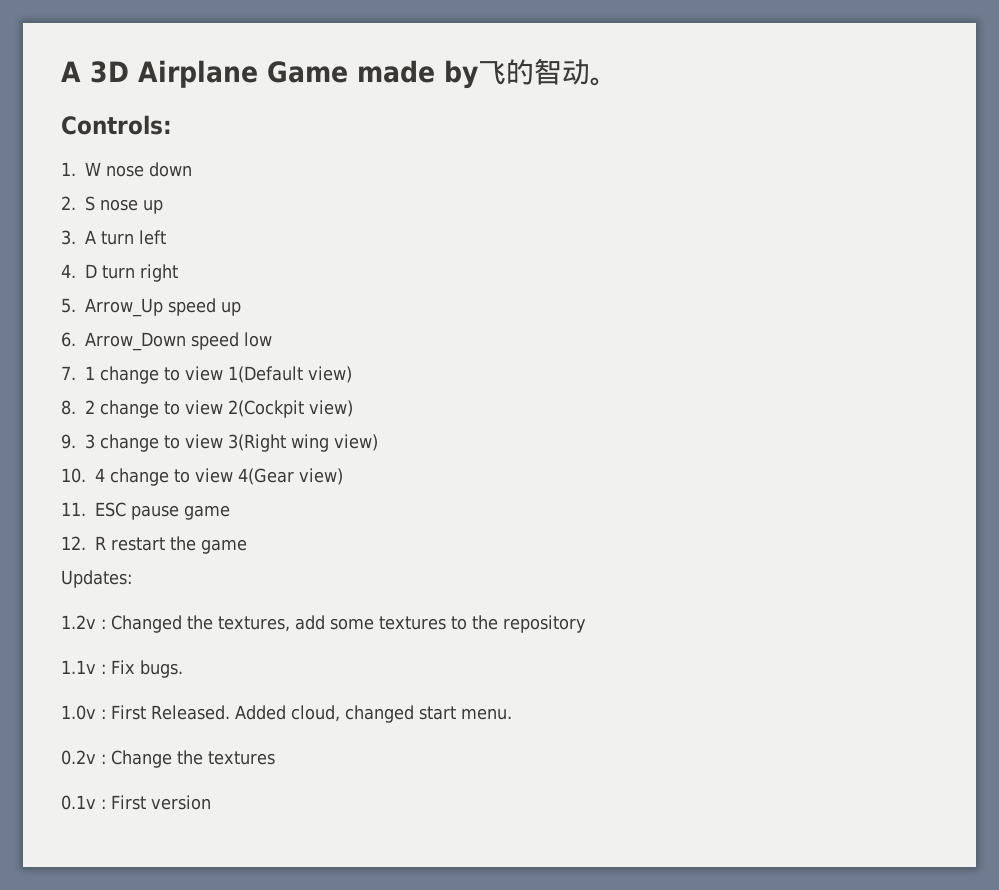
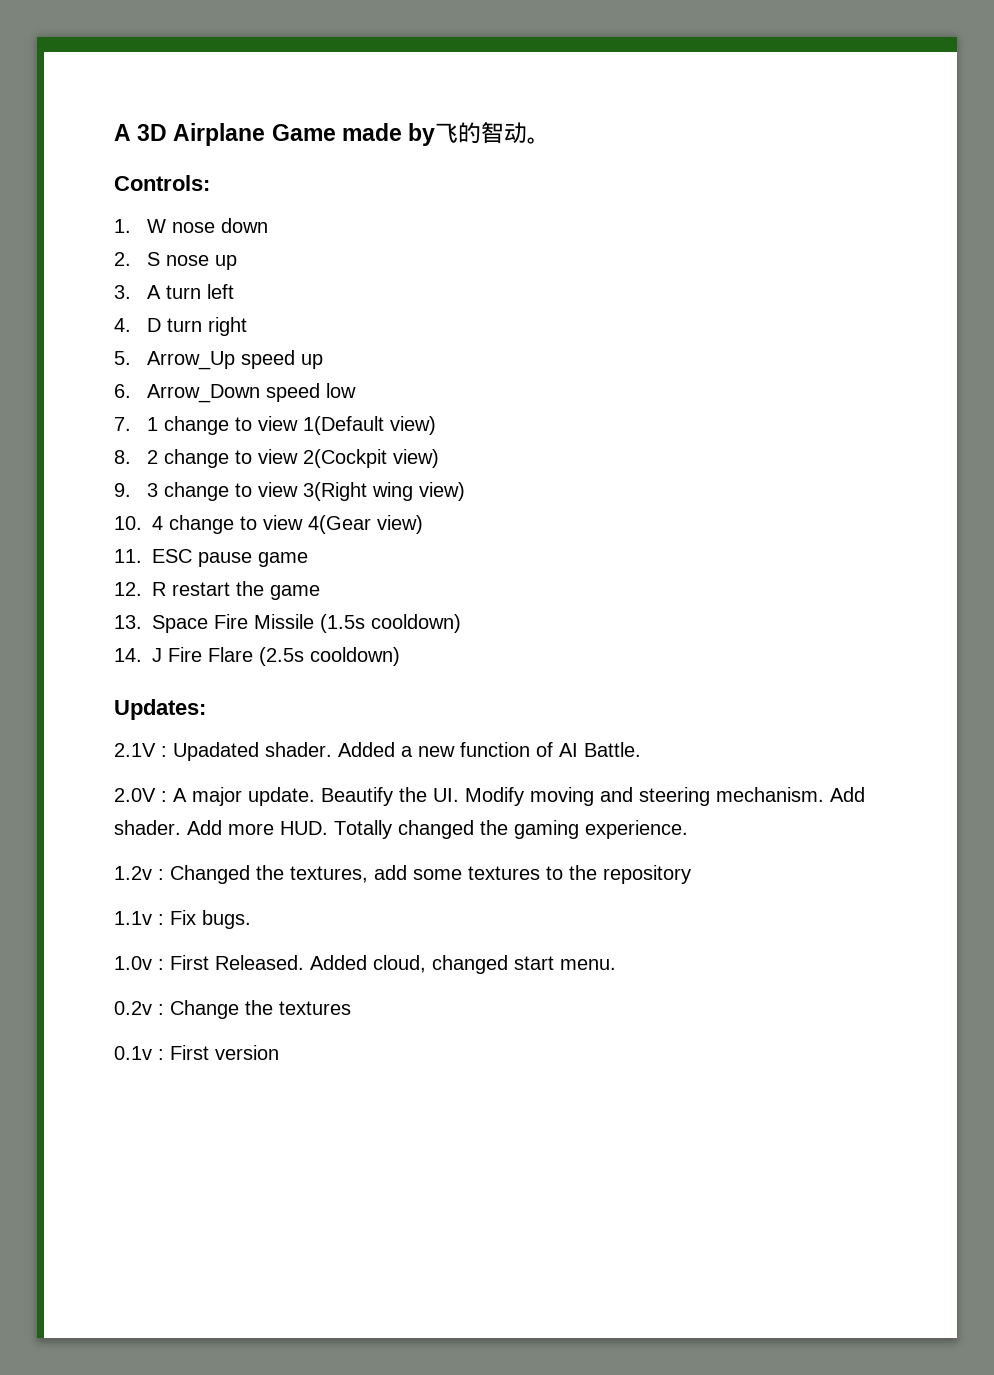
[61,570,132,588] Updates: -> [114,614,461,633] [114,647,400,666] [114,699,206,720] [114,742,641,761] [114,787,865,806] [114,820,688,839] 13. Space Fire Missile (1.5s cooldown) // 14. J Fire Flare (2.5s cooldown) // Updates: // 2.1V : Upadated shader. Added a new function of AI Battle. // 2.0V : A major update. Beautify the UI. Modify moving and steering mechanism. Add shader. Add more HUD. Totally changed the gaming experience.

